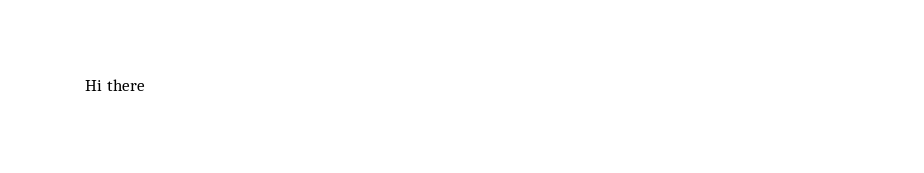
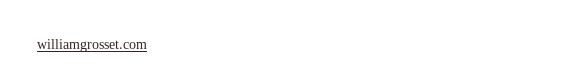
[85,79,145,91] Hi there -> [37,39,147,52] williamgrosset.com

